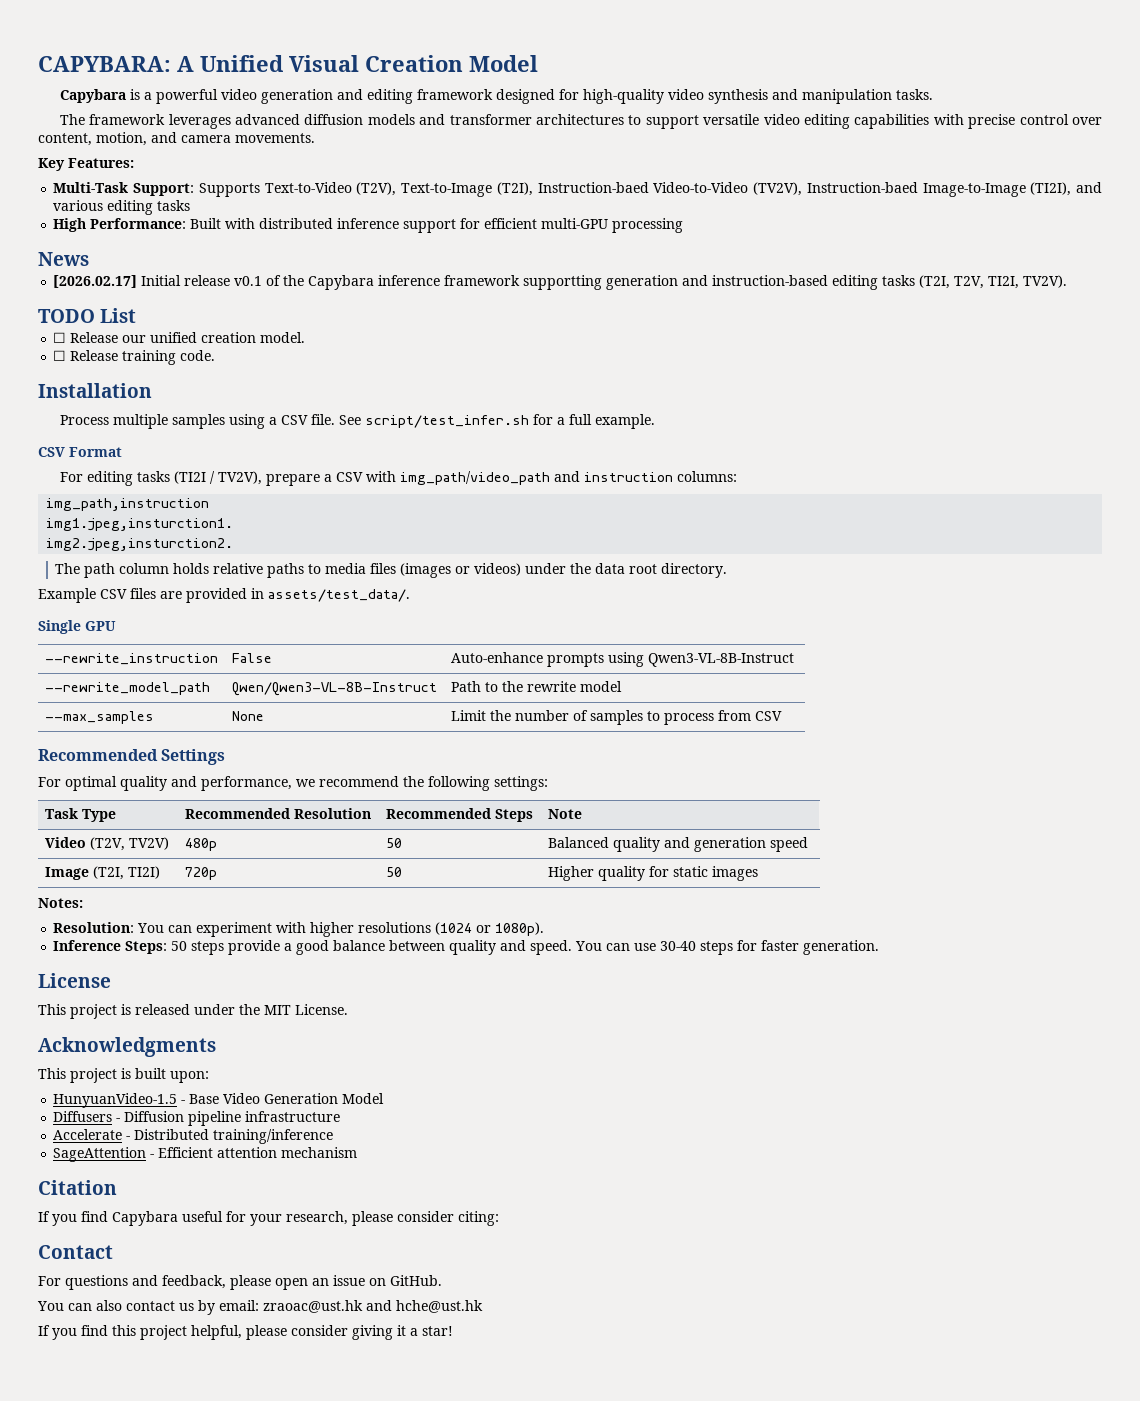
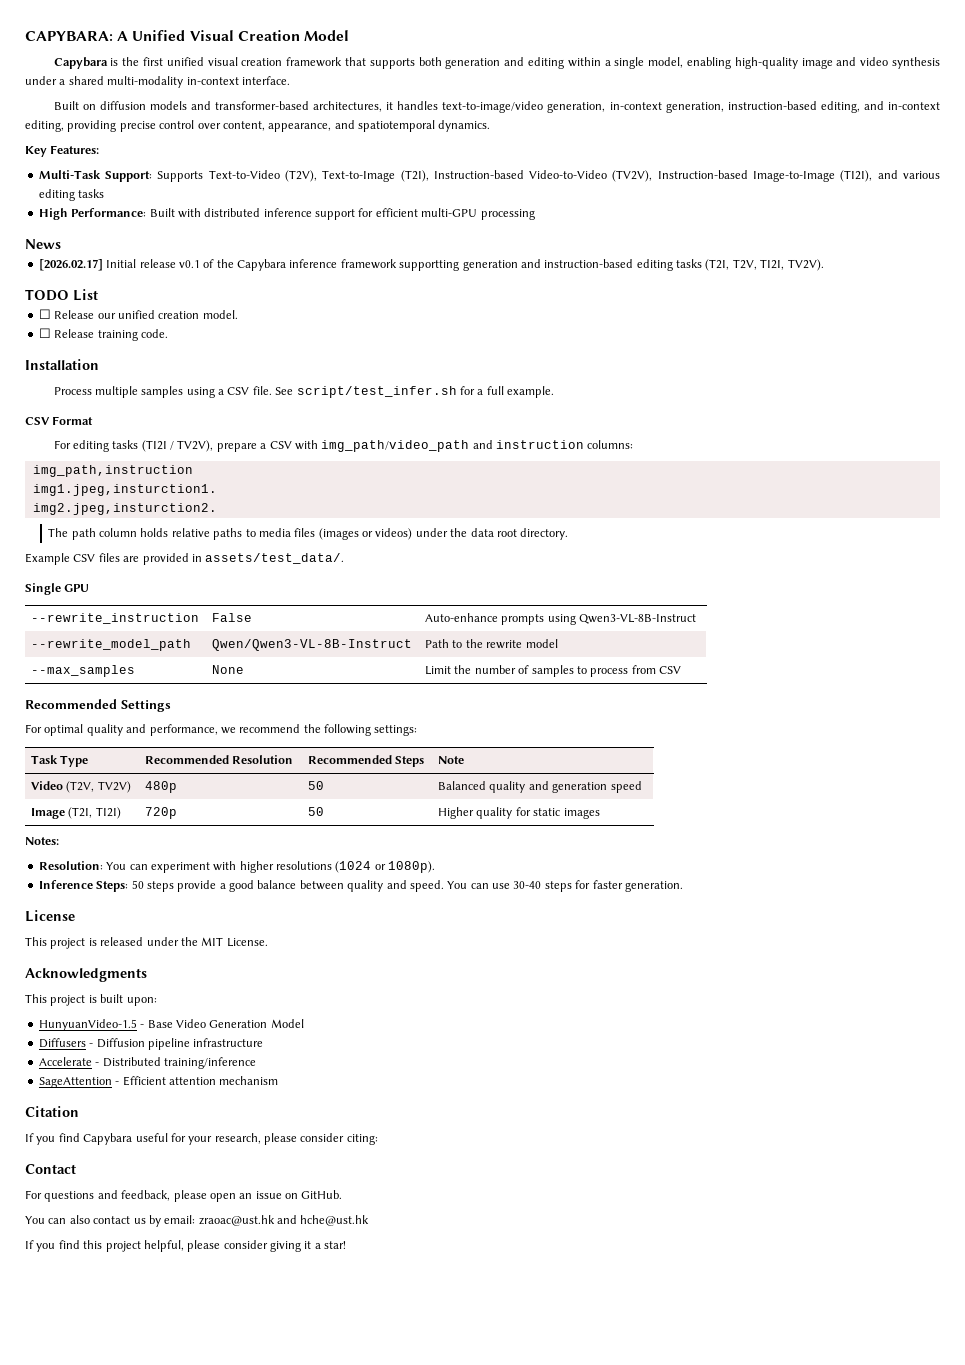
[143,89,933,104] [59,114,1103,129] [38,132,315,146] a powerful video generation and editing framework designed for high-quality video synthesis and manipulation tasks. // The framework leverages advanced diffusion models and transformer architectures to support versatile video editing capabilities with precise control over content, motion, and camera movements. -> [122,57,940,69] [25,76,290,88] [53,101,940,113] [25,120,491,132] the first unified visual creation framework that supports both generation and editing within a single model, enabling high-quality image and video synthesis under a shared multi-modality in-context interface. // Built on diffusion models and transformer-based architectures, it handles text-to-image/video generation, in-context generation, instruction-based editing, and in-context editing, providing precise control over content, appearance, and spatiotemporal dynamics.
[537,182,649,193] Instruction-baed -> [433,170,524,179] Instruction-based
[806,182,918,193] Instruction-baed -> [657,170,748,179] Instruction-based

